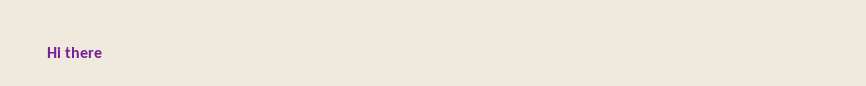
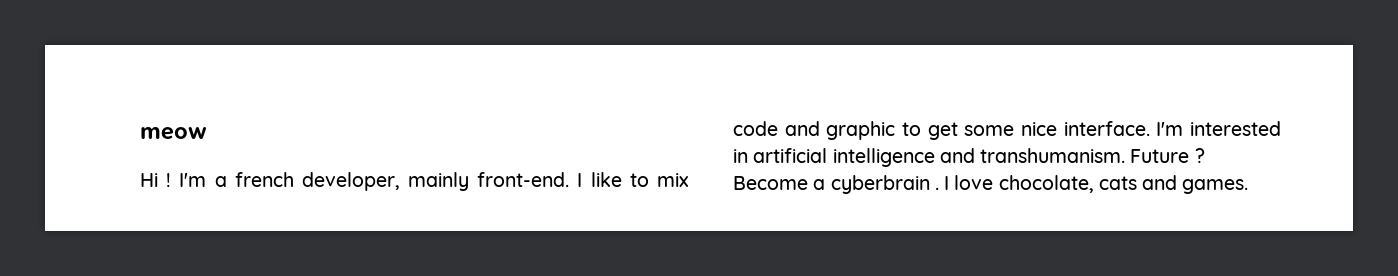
[47,47,103,58] Hi there -> [140,127,207,140] [140,172,689,191] [733,121,1281,140] [733,148,1205,167] [733,175,1249,194] meow // Hi ! I'm a french developer, mainly front-end. I like to mix code and graphic to get some nice interface. I'm interested in artificial intelligence and transhumanism. Future ? Become a cyberbrain . I love chocolate, cats and games.

